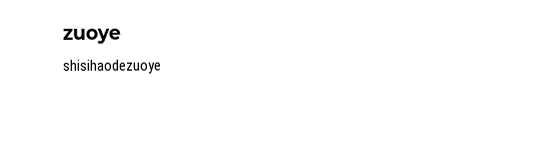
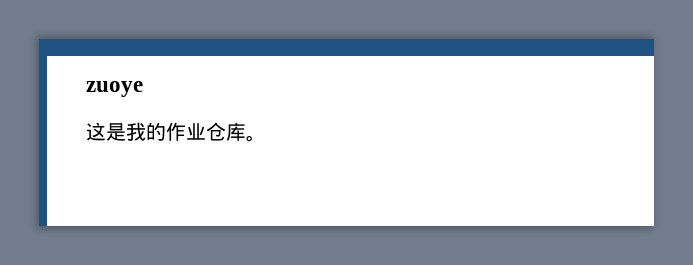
[62,59,161,74] shisihaodezuoye -> [86,122,266,142] 这是我的作业仓库。

